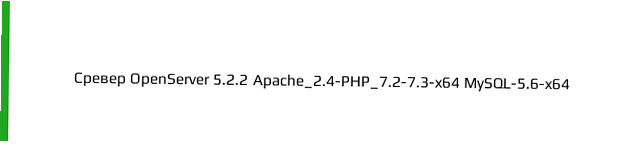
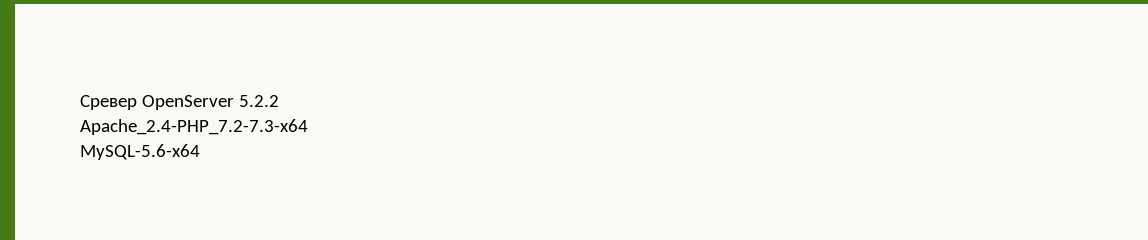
(250, 80) none -> (279, 101) //
(460, 83) none -> (308, 127) //

